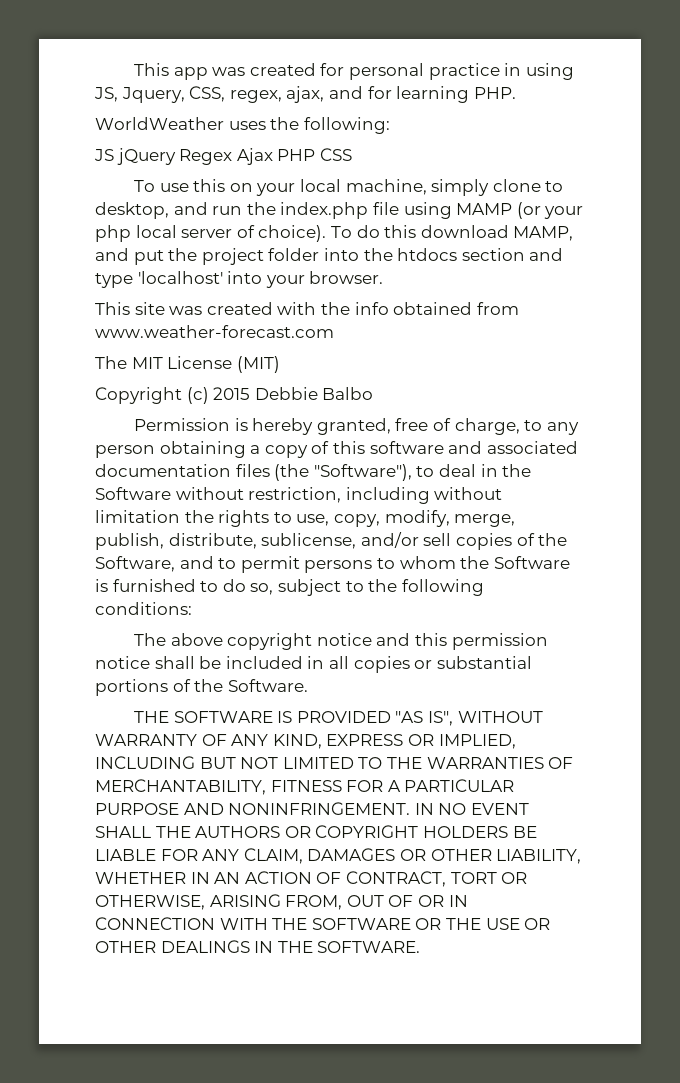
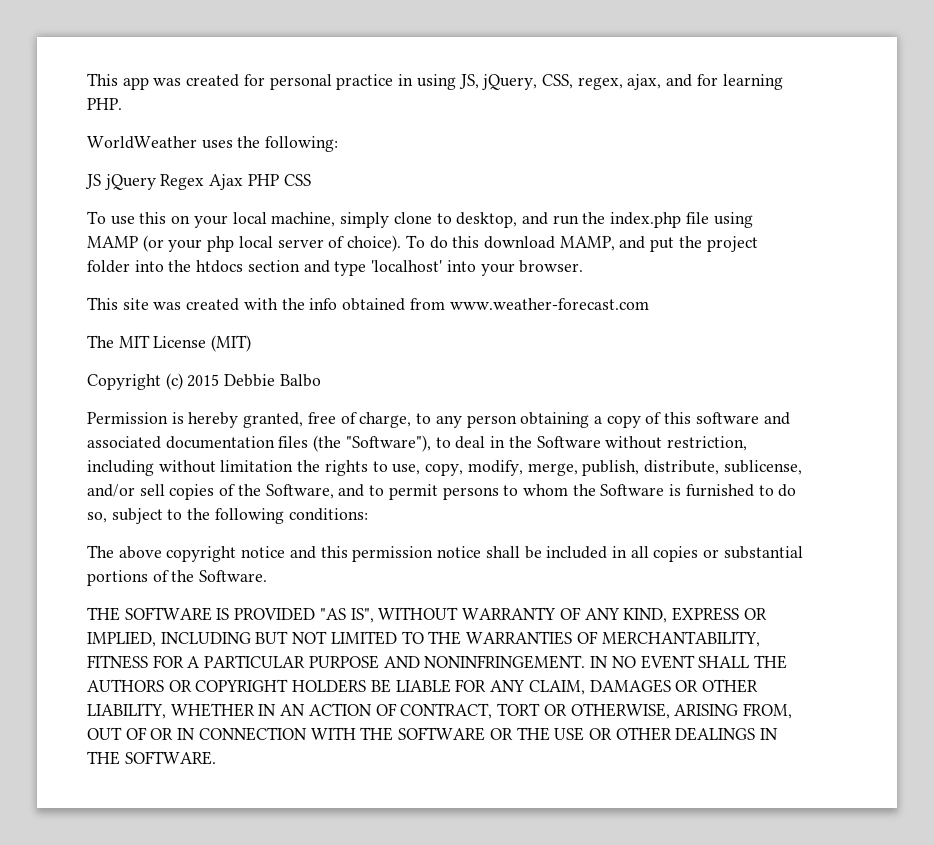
[121,87,185,103] Jquery, -> [482,74,538,90] jQuery,

